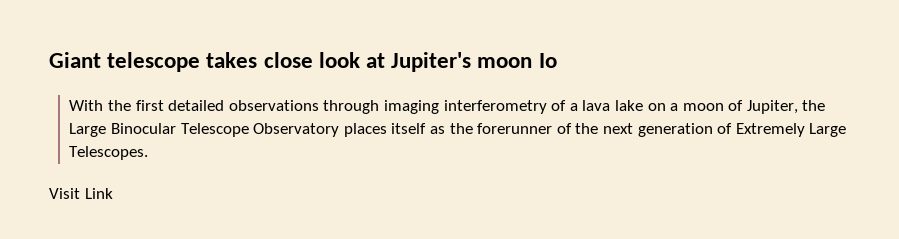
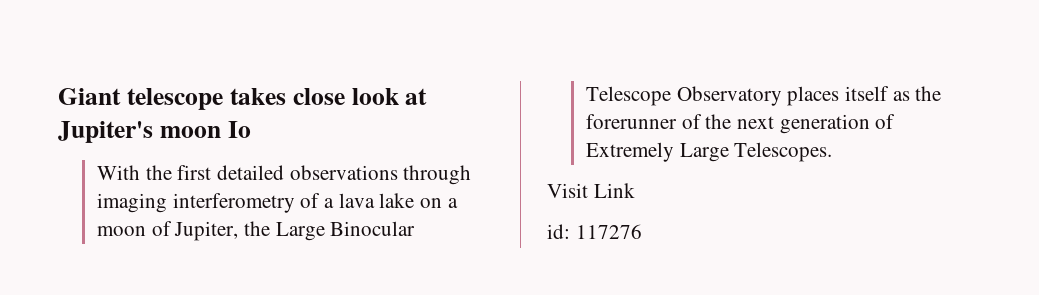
(113, 193) none -> [547,224,642,239] // id: 117276

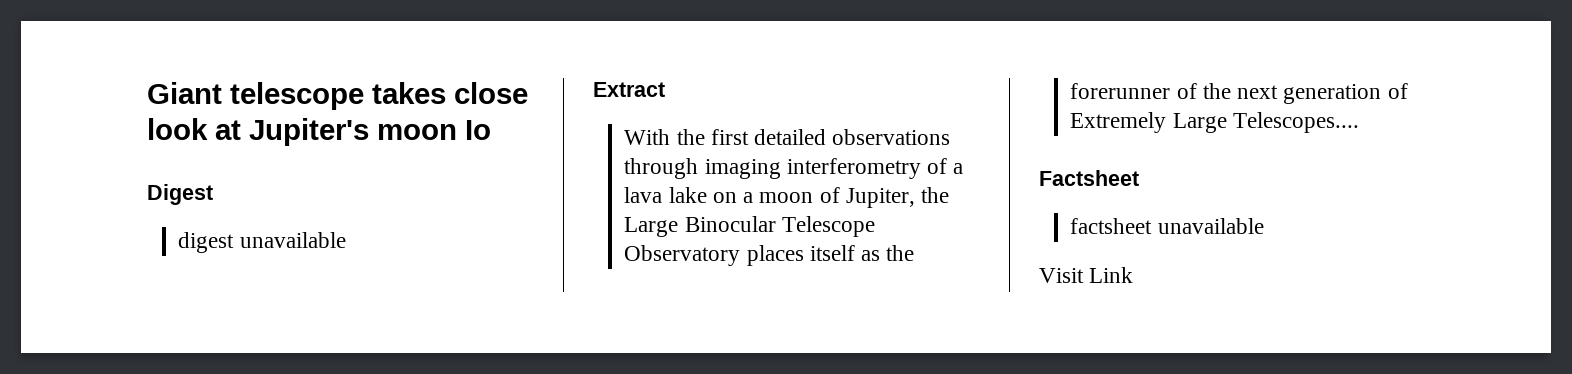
(251, 129) none -> [147,184,213,205] [178,232,346,253] [593,82,665,97] // Digest // digest unavailable // Extract
[734,142,833,162] Telescopes. -> [1232,112,1359,133] [1039,170,1139,186] [1070,218,1264,234] Telescopes.... // Factsheet // factsheet unavailable
[547,224,642,239] // id: 117276 -> (1134, 275) none

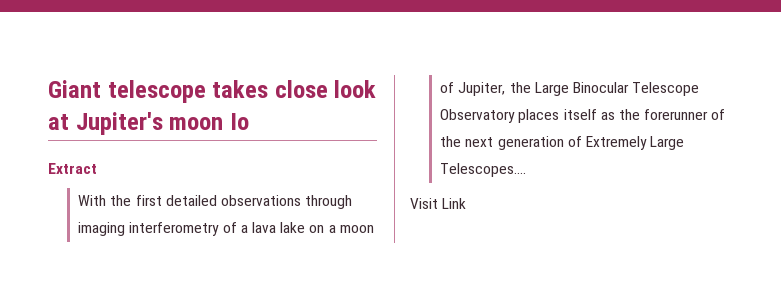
[147,184,213,205] [178,232,346,253] // Digest // digest unavailable -> (249, 121) none
[1039,170,1139,186] [1070,218,1264,234] // Factsheet // factsheet unavailable -> (527, 170) none

